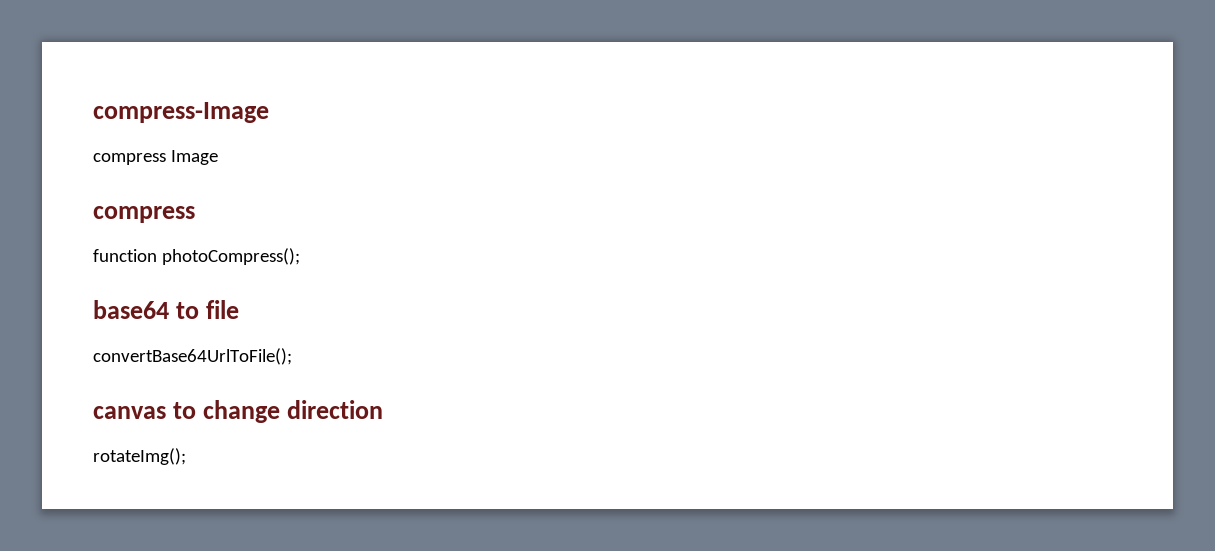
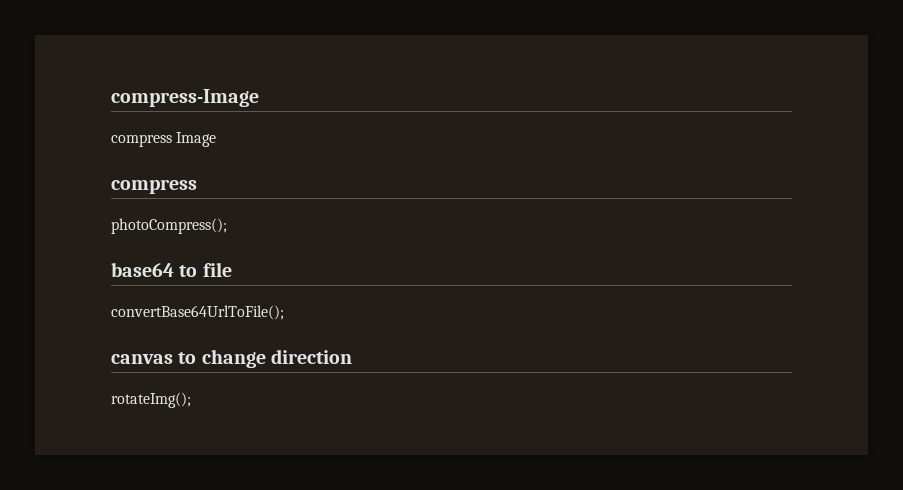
[93,249,157,262] function -> (197, 186) none

